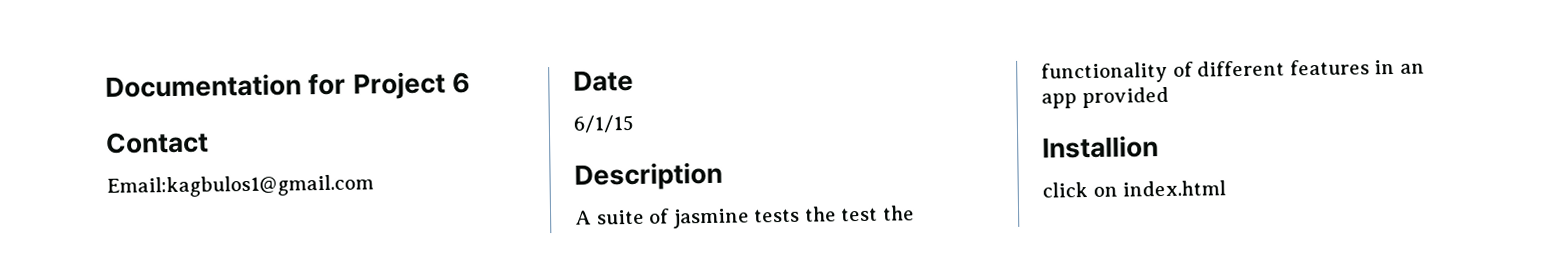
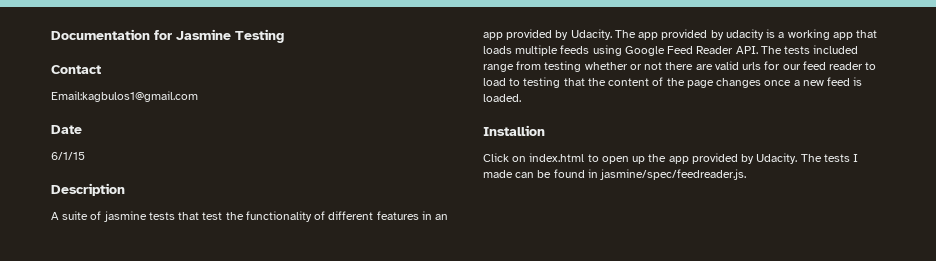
[352,71,470,100] Project 6 -> [176,29,284,43] Jasmine Testing
[803,206,837,222] the -> [178,212,200,220] that
(1169, 97) none -> [555,29,878,40] [483,45,859,56] [483,61,877,72] [483,77,863,88] [483,94,521,102] by Udacity. The app provided by udacity is a working app that loads multiple feeds using Google Feed Reader API. The tests included range from testing whether or not there are valid urls for our feed reader to load to testing that the content of the page changes once a new feed is loaded.
[1042,182,1088,198] click -> [483,153,509,162] Click
(1227, 188) none -> [587,153,859,164] [483,169,747,180] to open up the app provided by Udacity. The tests I made can be found in jasmine/spec/feedreader.js.

